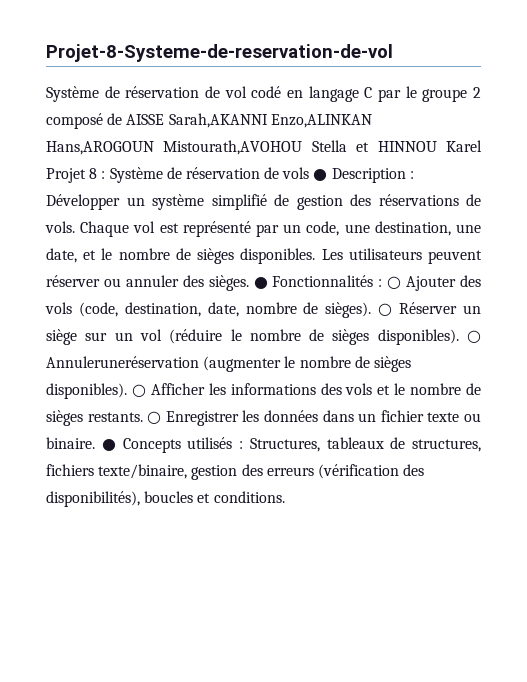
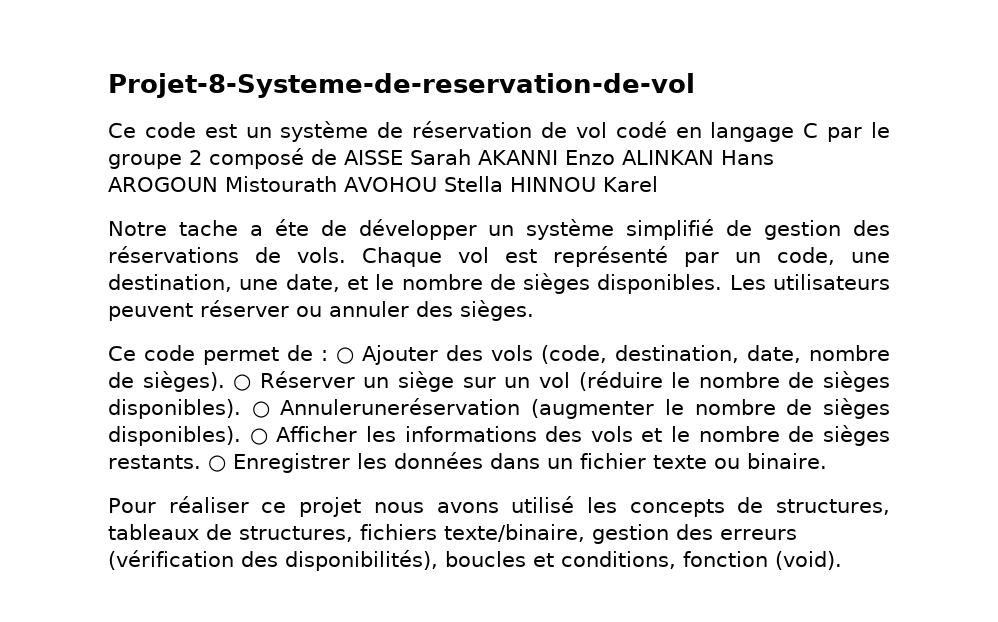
[46,86,99,102] Système -> [108,121,369,142] Ce code est un système
[168,113,372,128] [46,140,482,155] [46,167,414,183] [46,194,120,210] Sarah,AKANNI Enzo,ALINKAN Hans,AROGOUN Mistourath,AVOHOU Stella et HINNOU Karel Projet 8 : Système de réservation de vols ● Description : Développer -> [410,149,774,165] [108,176,658,192] [108,219,477,240] Sarah AKANNI Enzo ALINKAN Hans AROGOUN Mistourath AVOHOU Stella HINNOU Karel // Notre tache a éte de développer
[253,275,374,289] ● Fonctionnalités -> [108,345,313,365] // Ce code permet de
[101,437,320,453] ● Concepts utilisés : Structures, -> [108,496,891,517] // Pour réaliser ce projet nous avons utilisé les concepts de structures,
[213,491,285,503] conditions. -> [561,551,842,570] conditions, fonction (void).

